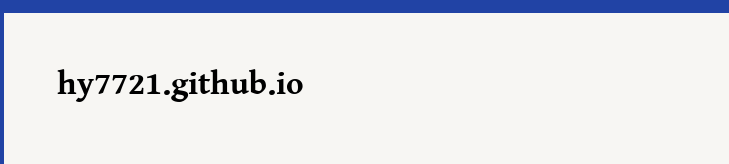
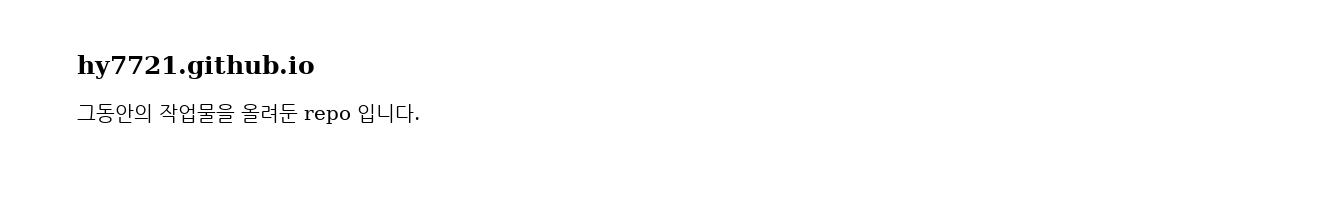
(304, 85) none -> [77,104,420,124] // 그동안의 작업물을 올려둔 repo 입니다.

